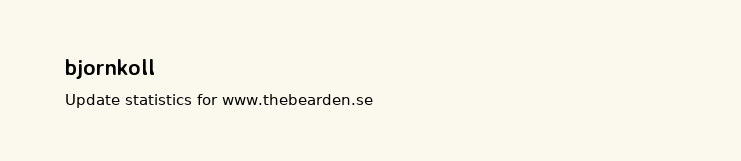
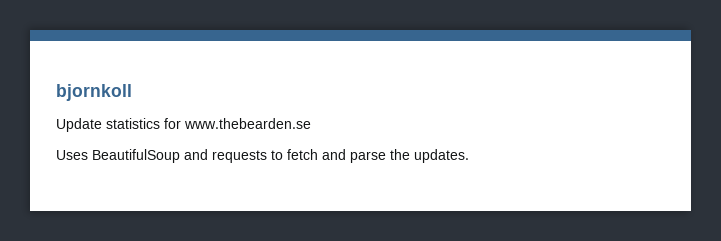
(373, 99) none -> [56,149,469,163] // Uses BeautifulSoup and requests to fetch and parse the updates.

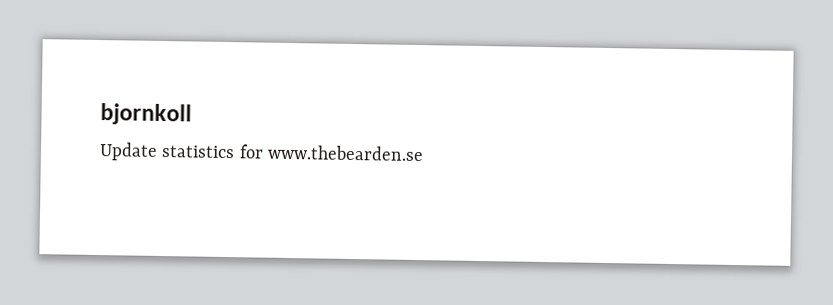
[56,149,469,163] // Uses BeautifulSoup and requests to fetch and parse the updates. -> (424, 153) none

